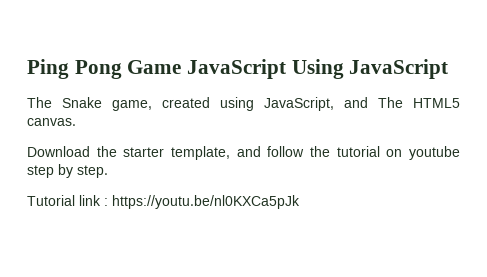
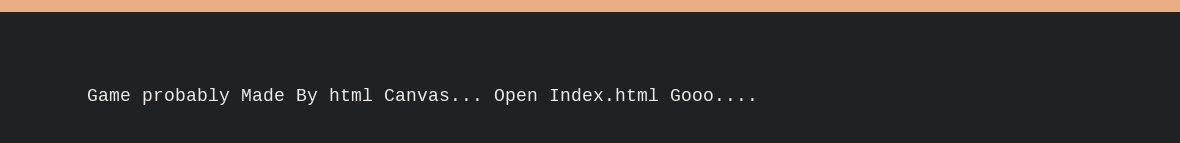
[27,59,449,79] [27,97,460,111] [27,118,76,126] [27,146,461,160] [27,164,108,178] [27,195,300,209] Ping Pong Game JavaScript Using JavaScript // The Snake game, created using JavaScript, and The HTML5 canvas. // Download the starter template, and follow the tutorial on youtube step by step. // Tutorial link : https://youtu.be/nl0KXCa5pJk -> [87,88,758,105] Game probably Made By html Canvas... Open Index.html Gooo....

